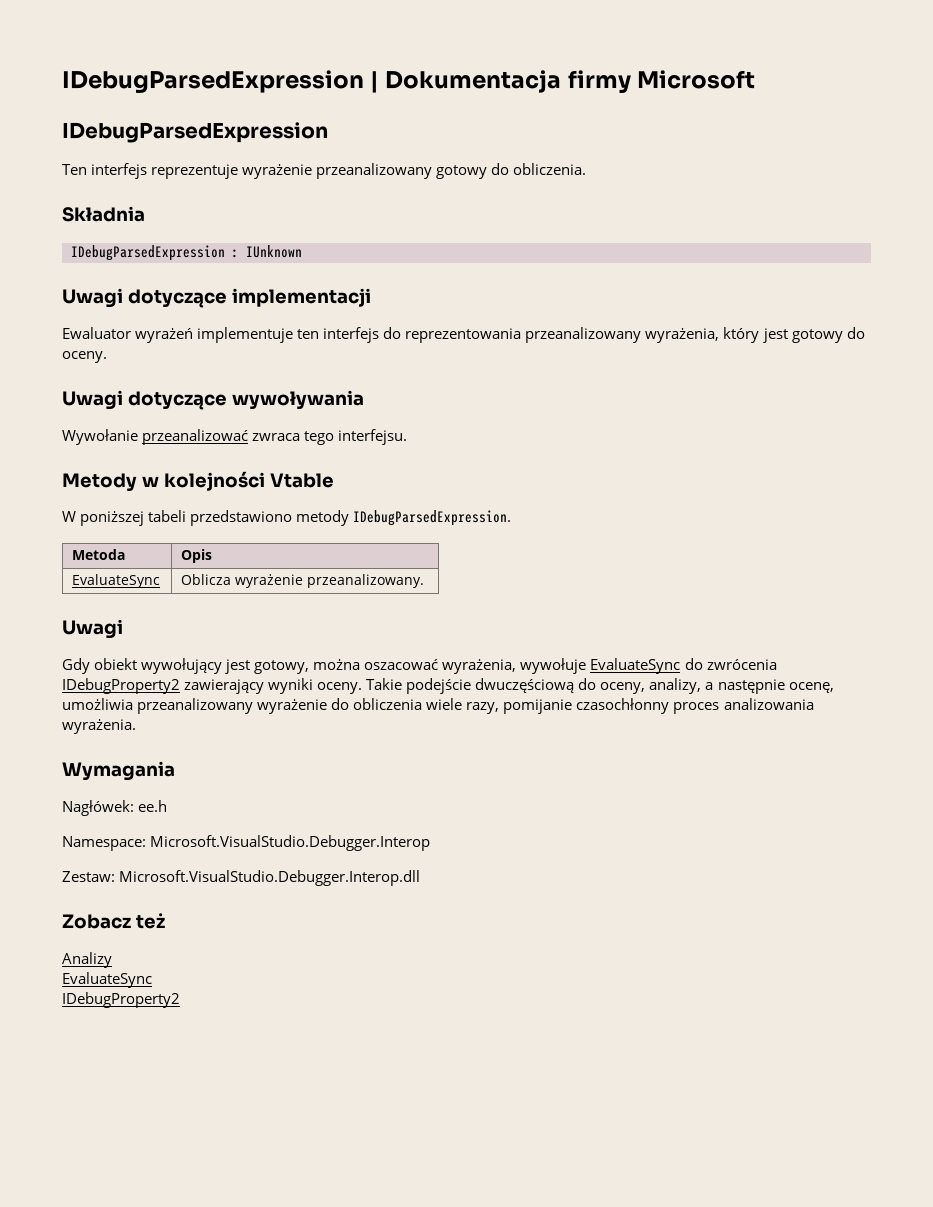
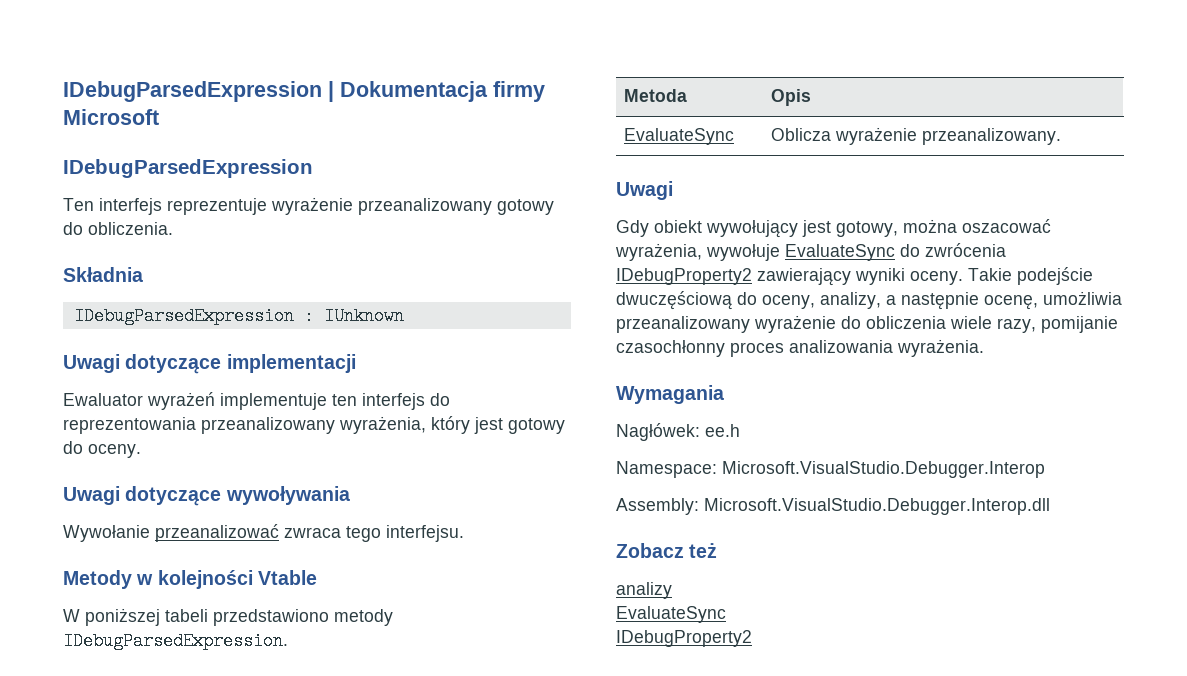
[62,871,115,882] Zestaw: -> [616,498,699,515] Assembly:
[62,952,112,968] Analizy -> [616,582,672,599] analizy

